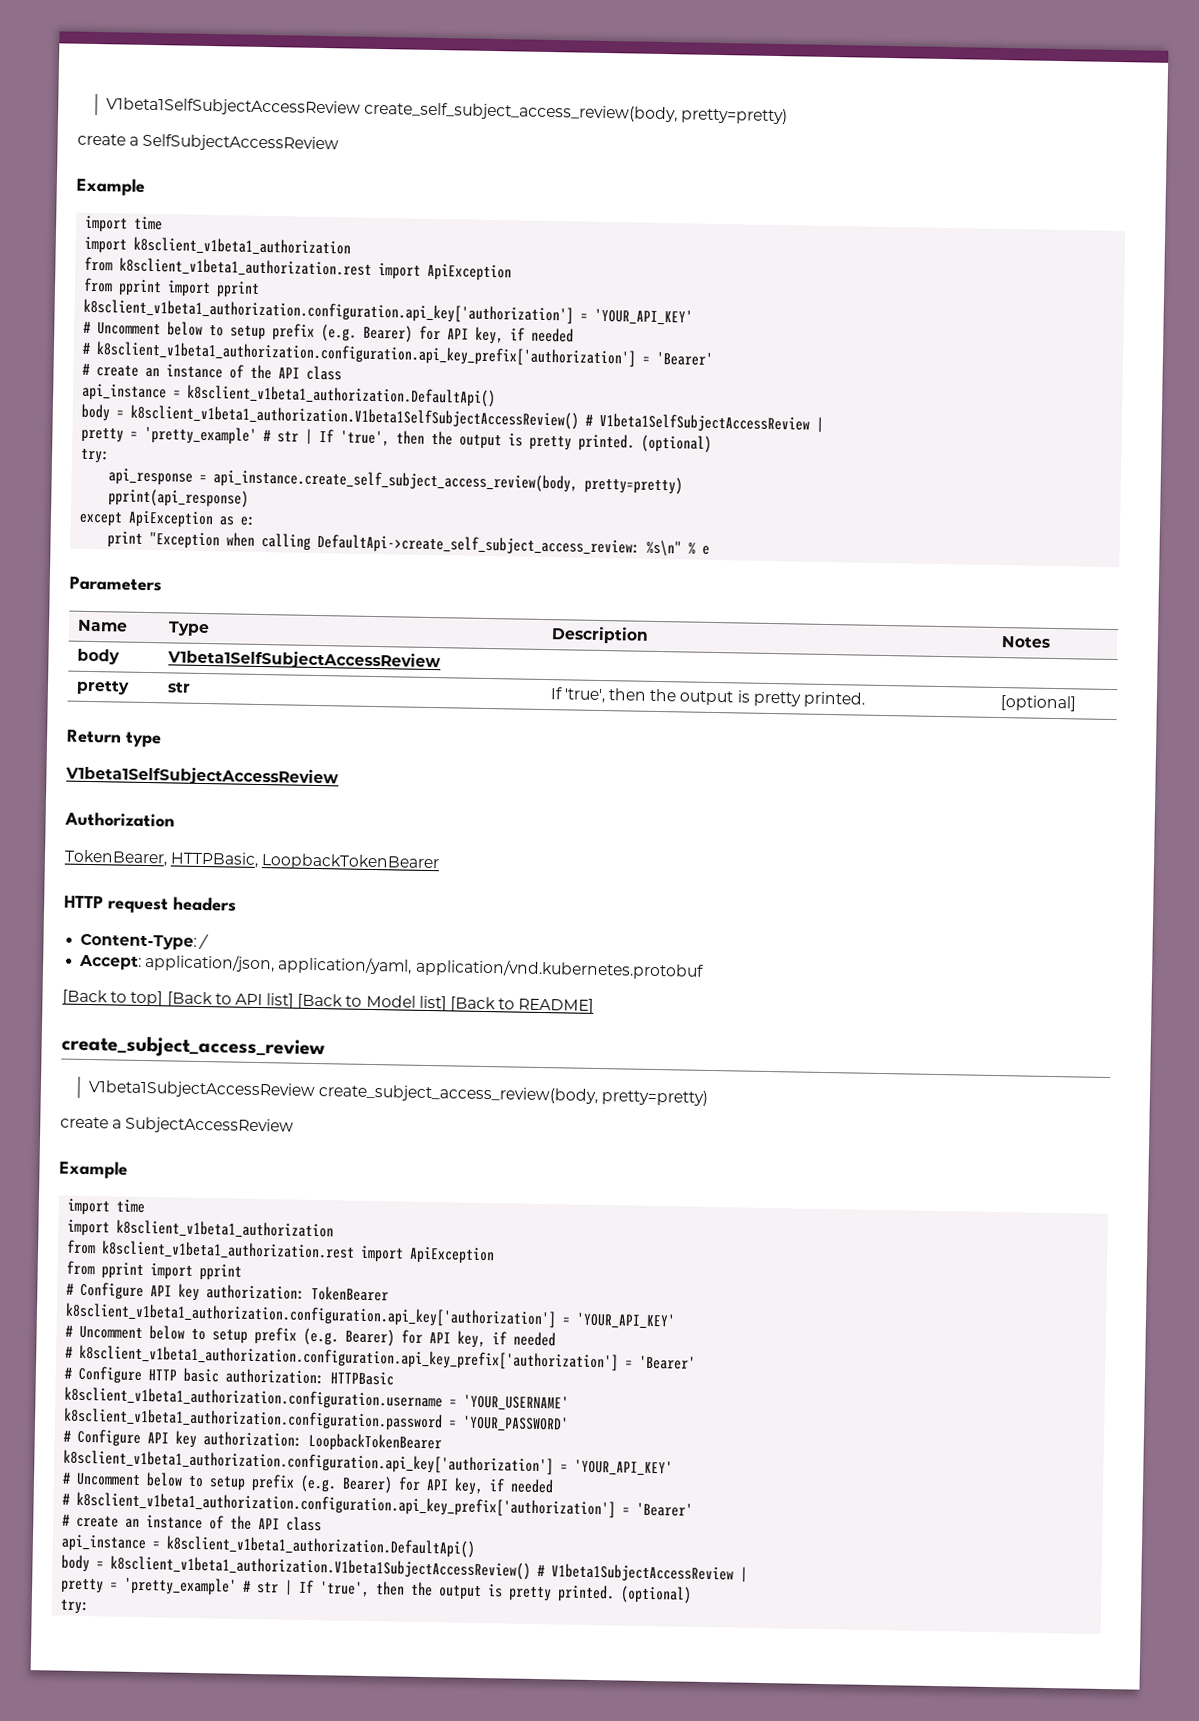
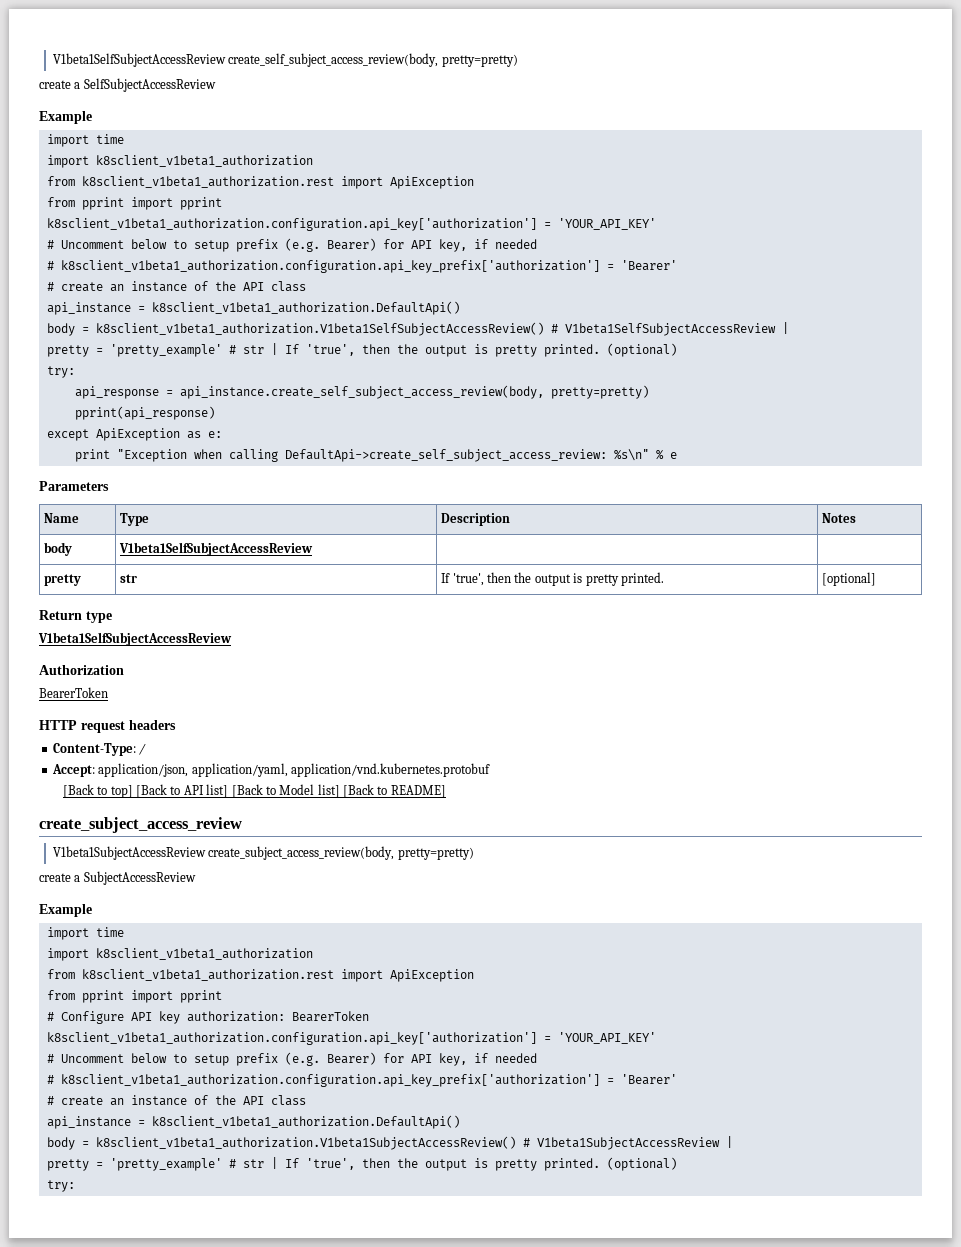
[64,849,441,872] TokenBearer, HTTPBasic, LoopbackTokenBearer -> [39,687,108,698] BearerToken
[311,1285,390,1302] [65,1302,677,1330] [65,1325,557,1349] [65,1344,697,1372] [64,1365,395,1386] [64,1386,570,1412] [63,1407,570,1433] [63,1428,443,1453] TokenBearer // k8sclient_v1beta1_authorization.configuration.api_key['authorization'] = 'YOUR_API_KEY' // # Uncomment below to setup prefix (e.g. Bearer) for API key, if needed // # k8sclient_v1beta1_authorization.configuration.api_key_prefix['authorization'] = 'Bearer' // # Configure HTTP basic authorization: HTTPBasic // k8sclient_v1beta1_authorization.configuration.username = 'YOUR_USERNAME' // k8sclient_v1beta1_authorization.configuration.password = 'YOUR_PASSWORD' // # Configure API key authorization: LoopbackTokenBearer -> [291,1011,369,1022] BearerToken

